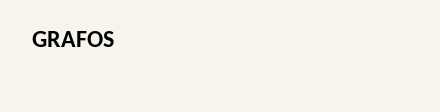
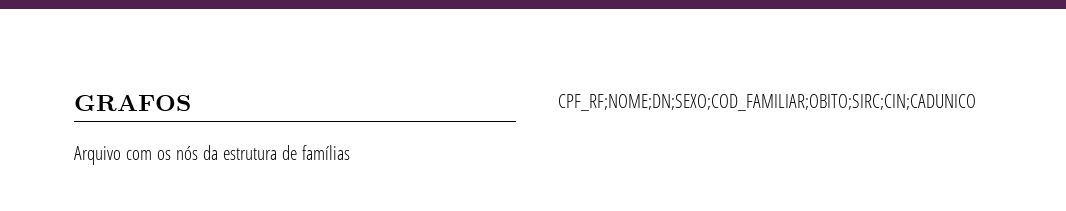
(114, 39) none -> [74,145,350,165] [558,94,976,111] // Arquivo com os nós da estrutura de famílias CPF_RF;NOME;DN;SEXO;COD_FAMILIAR;OBITO;SIRC;CIN;CADUNICO

